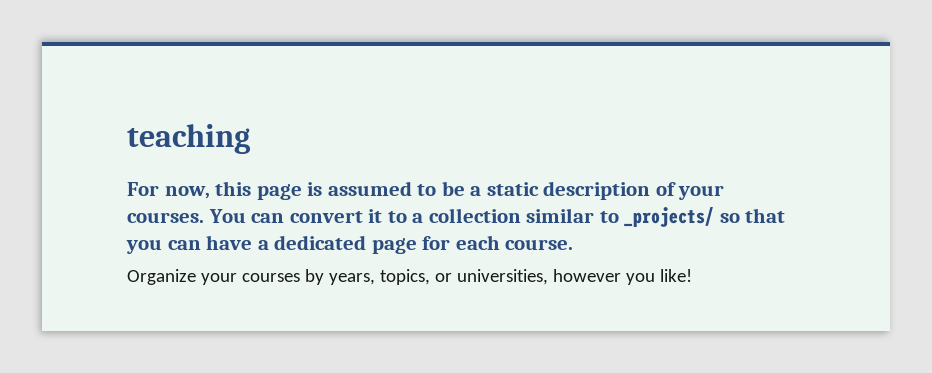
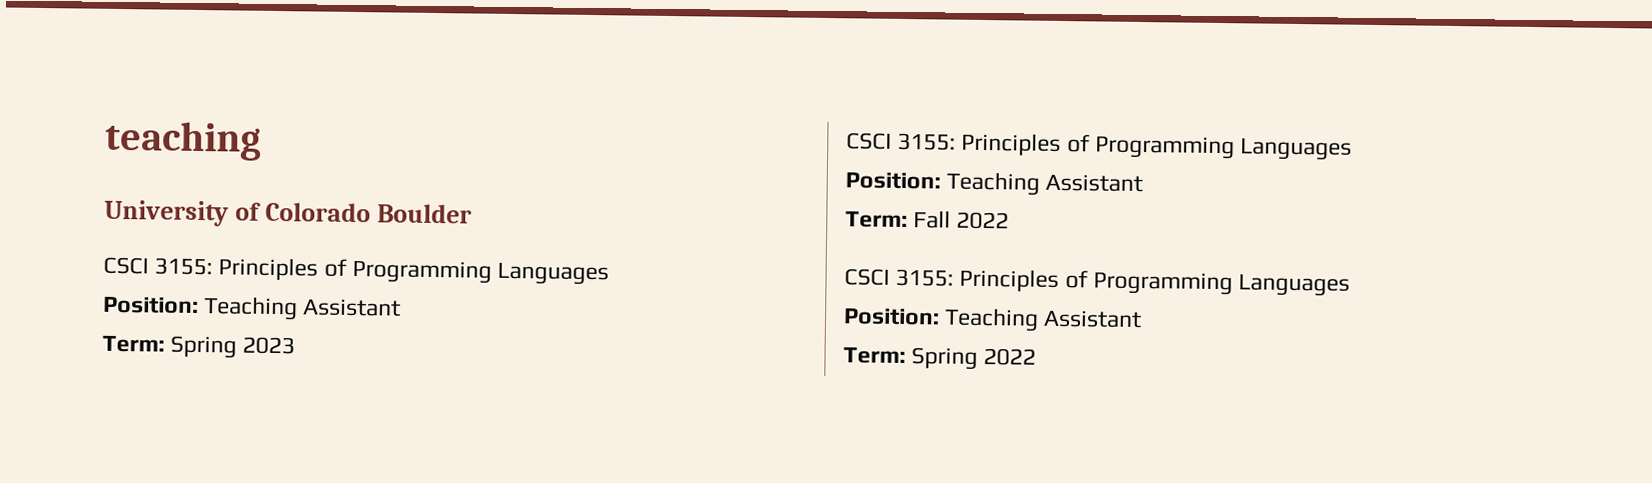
[127,181,725,200] [127,207,786,227] [126,235,574,254] [127,269,692,285] For now, this page is assumed to be a static description of your courses. You can convert it to a collection similar to _projects/ so that you can have a dedicated page for each course. // Organize your courses by years, topics, or universities, however you like! -> [104,199,472,227] [103,256,610,286] [103,295,402,321] [102,335,296,359] [846,132,1353,161] [845,171,1144,196] [845,210,1010,230] [844,268,1351,297] [843,307,1143,332] [843,347,1037,370] University of Colorado Boulder // CSCI 3155: Principles of Programming Languages // Position: Teaching Assistant // Term: Spring 2023 // CSCI 3155: Principles of Programming Languages // Position: Teaching Assistant // Term: Fall 2022 // CSCI 3155: Principles of Programming Languages // Position: Teaching Assistant // Term: Spring 2022

